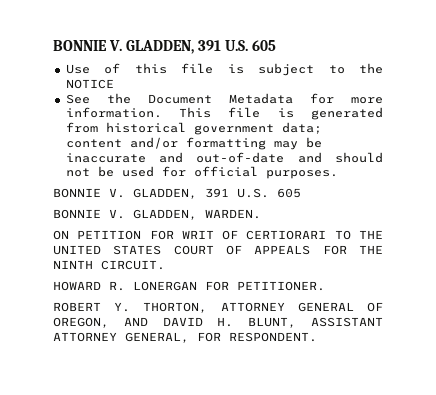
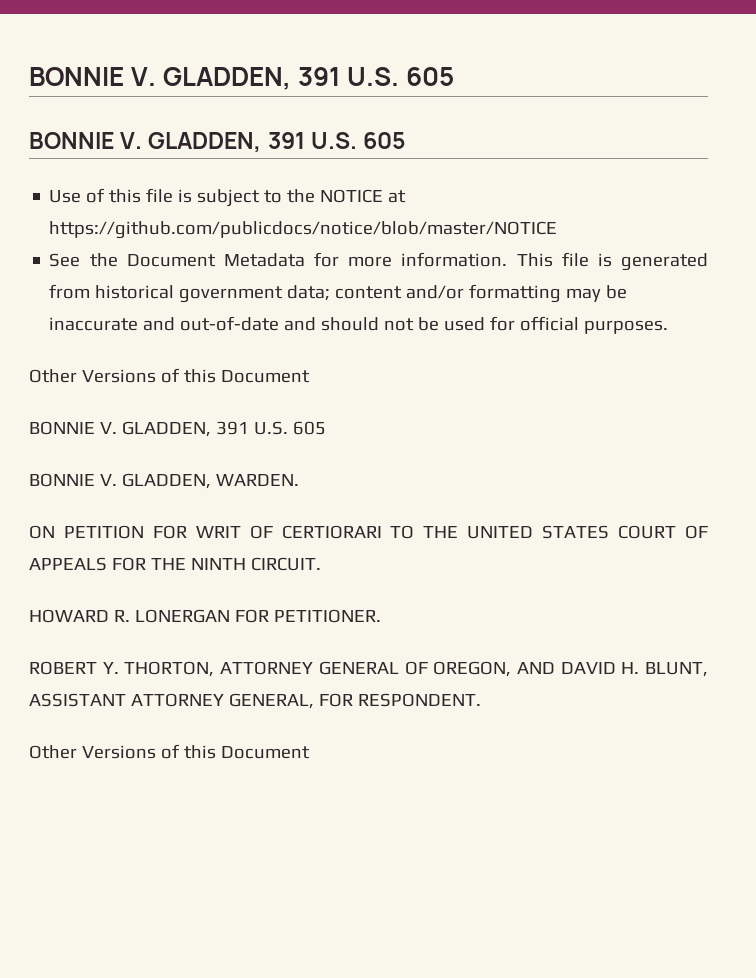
[53,40,277,54] BONNIE V. GLADDEN, 391 U.S. 605 -> [29,67,455,90] [29,132,406,153] BONNIE V. GLADDEN, 391 U.S. 605 // BONNIE V. GLADDEN, 391 U.S. 605
(114, 84) none -> [388,190,407,203] [49,221,558,239] at https://github.com/publicdocs/notice/blob/master/NOTICE
(338, 174) none -> [29,368,310,383] // Other Versions of this Document
(317, 337) none -> [29,744,310,759] // Other Versions of this Document

